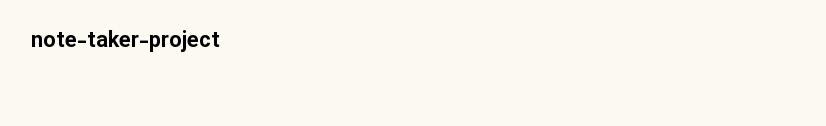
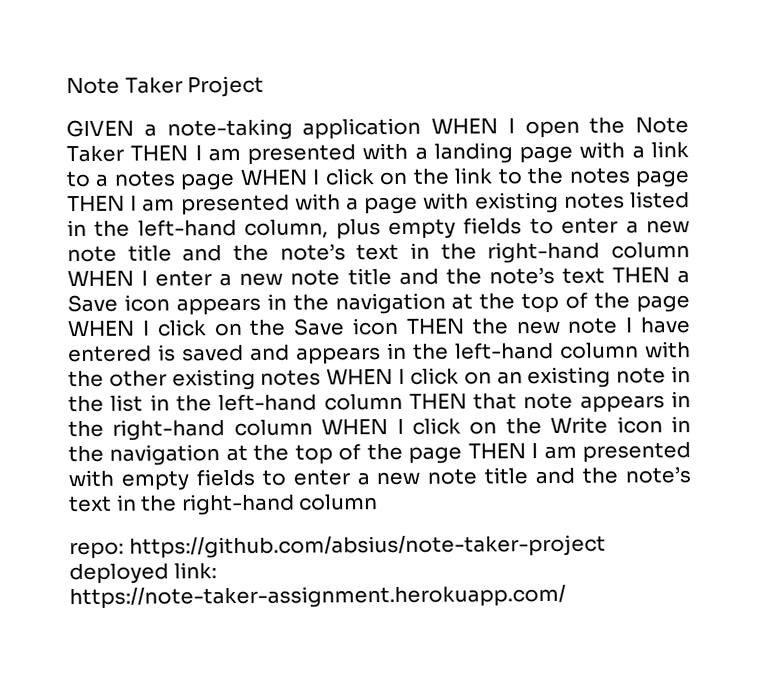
[31,30,220,52] note-taker-project -> [66,75,265,98] [66,117,689,141] [66,141,689,165] [66,167,690,191] [67,191,690,216] [67,217,690,240] [67,241,691,264] [67,266,690,287] [67,291,690,316] [67,317,690,337] [68,341,691,365] [68,366,691,391] [68,391,691,413] [68,416,691,441] [68,442,691,466] [68,466,692,491] [69,493,379,516] [69,534,606,560] [69,562,217,585] [69,584,566,610] Note Taker Project // GIVEN a note-taking application WHEN I open the Note Taker THEN I am presented with a landing page with a link to a notes page WHEN I click on the link to the notes page THEN I am presented with a page with existing notes listed in the left-hand column, plus empty fields to enter a new note title and the note’s text in the right-hand column WHEN I enter a new note title and the note’s text THEN a Save icon appears in the navigation at the top of the page WHEN I click on the Save icon THEN the new note I have entered is saved and appears in the left-hand column with the other existing notes WHEN I click on an existing note in the list in the left-hand column THEN that note appears in the right-hand column WHEN I click on the Write icon in the navigation at the top of the page THEN I am presented with empty fields to enter a new note title and the note’s text in the right-hand column // repo: https://github.com/absius/note-taker-project deployed link: https://note-taker-assignment.herokuapp.com/

